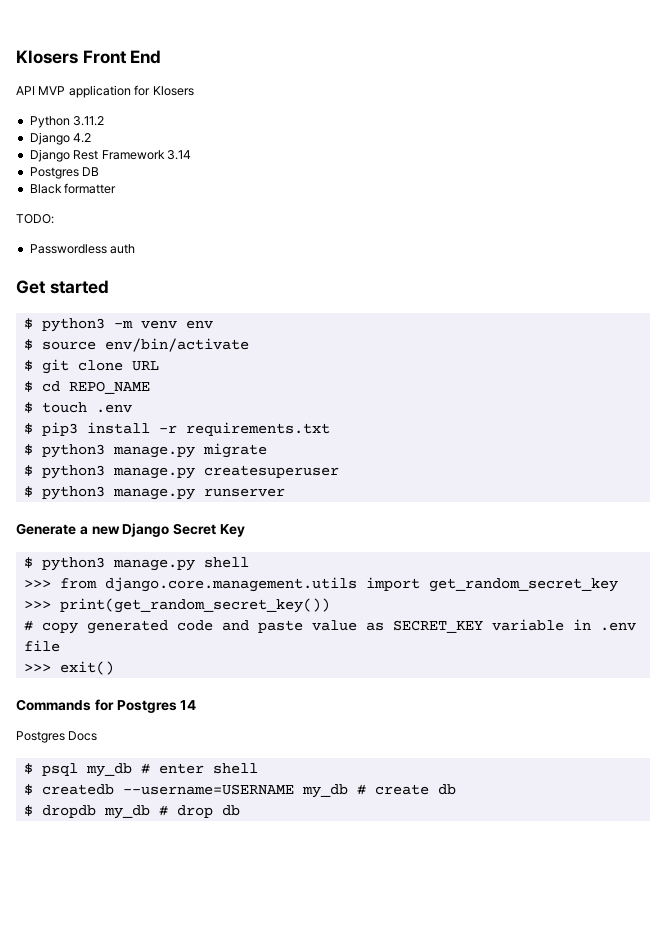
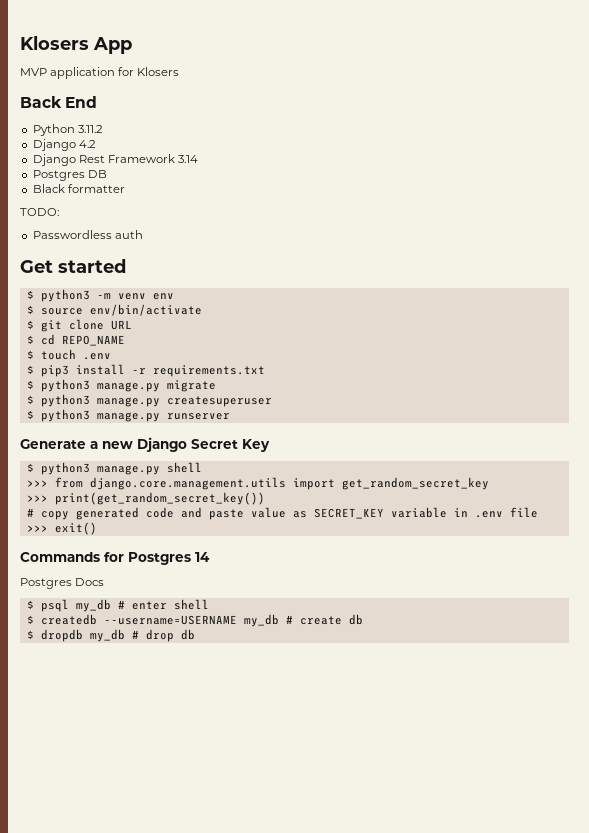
[16,50,162,64] [16,86,35,95] Klosers Front End // API -> [20,36,132,54] Klosers App //
(194, 91) none -> [20,96,98,108] // Back End

